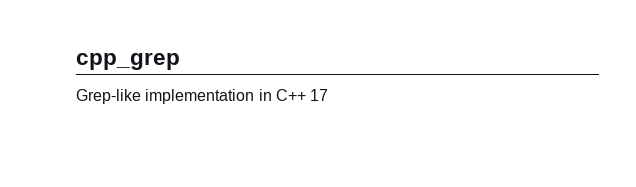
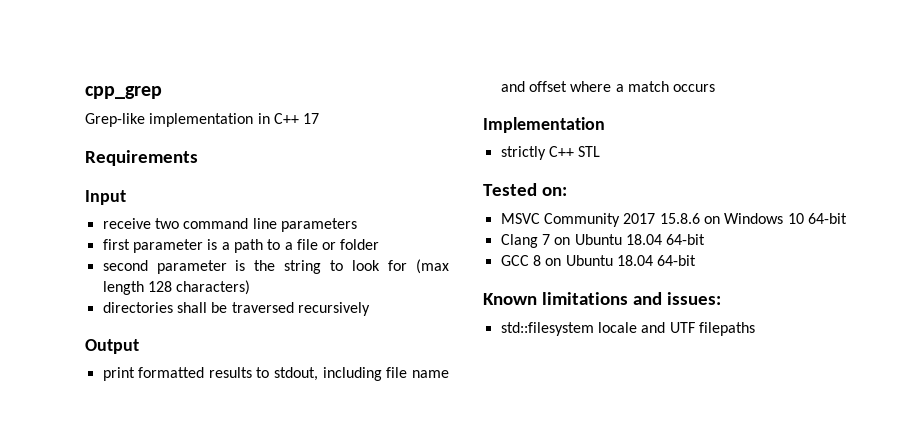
(329, 95) none -> [85,150,198,166] [85,190,126,205] [102,218,357,232] [102,239,380,253] [102,259,450,274] [102,280,251,295] [102,302,370,316] [85,339,139,354] [102,367,449,381] [500,81,716,92] [483,117,605,133] [500,146,601,160] [483,183,567,196] [500,213,847,227] [500,234,706,248] [500,255,697,266] [483,292,721,305] [500,322,755,336] // Requirements // Input // receive two command line parameters // first parameter is a path to a file or folder // second parameter is the string to look for (max length 128 characters) // directories shall be traversed recursively // Output // print formatted results to stdout, including file name and offset where a match occurs // Implementation // strictly C++ STL // Tested on: // MSVC Community 2017 15.8.6 on Windows 10 64-bit // Clang 7 on Ubuntu 18.04 64-bit // GCC 8 on Ubuntu 18.04 64-bit // Known limitations and issues: // std::filesystem locale and UTF filepaths

